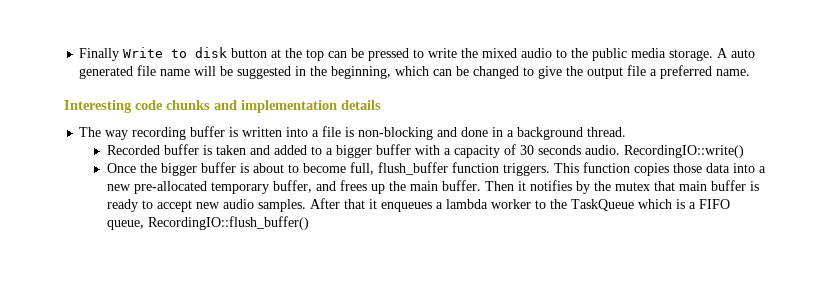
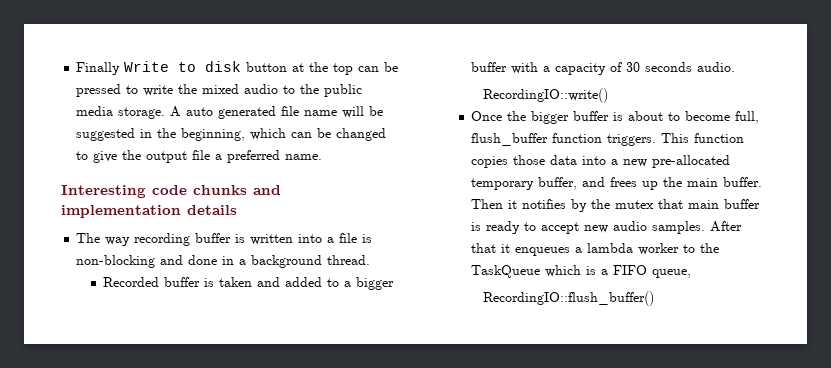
(621, 150) none -> (736, 67) //
(145, 225) none -> (692, 273) //

